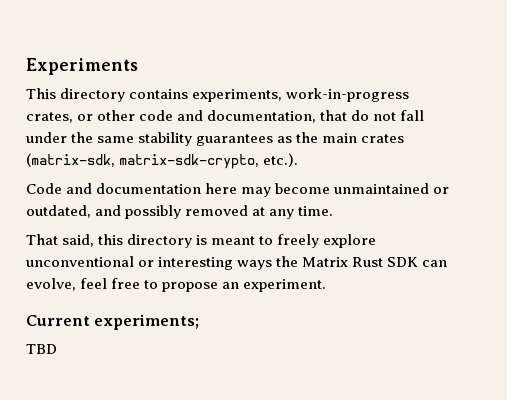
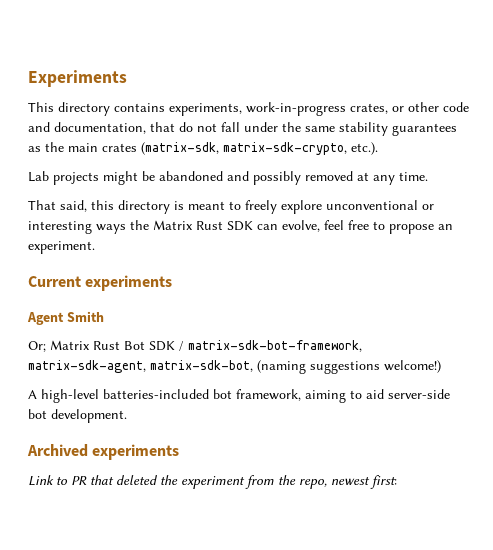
[26,183,450,197] [26,205,91,218] Code and documentation here may become unmaintained or outdated, -> [28,171,223,185] Lab projects might be abandoned
[94,314,200,330] [26,344,57,354] experiments; // TBD -> [85,275,173,291] [27,311,104,325] [28,340,362,352] [28,360,441,374] [28,389,450,403] [28,409,127,423] [27,444,180,460] [28,475,397,489] experiments // Agent Smith // Or; Matrix Rust Bot SDK / matrix-sdk-bot-framework, matrix-sdk-agent, matrix-sdk-bot, (naming suggestions welcome!) // A high-level batteries-included bot framework, aiming to aid server-side bot development. // Archived experiments // Link to PR that deleted the experiment from the repo, newest first:

